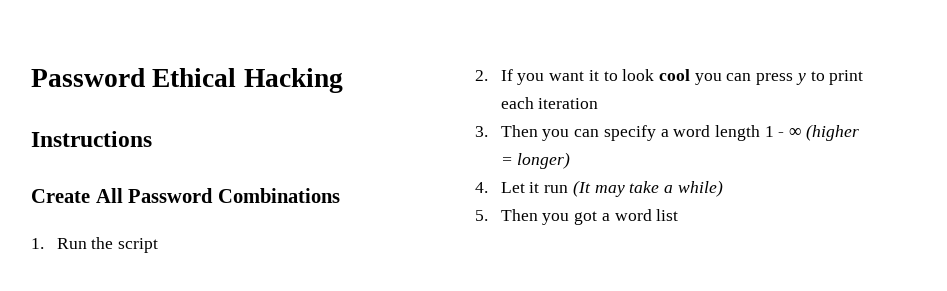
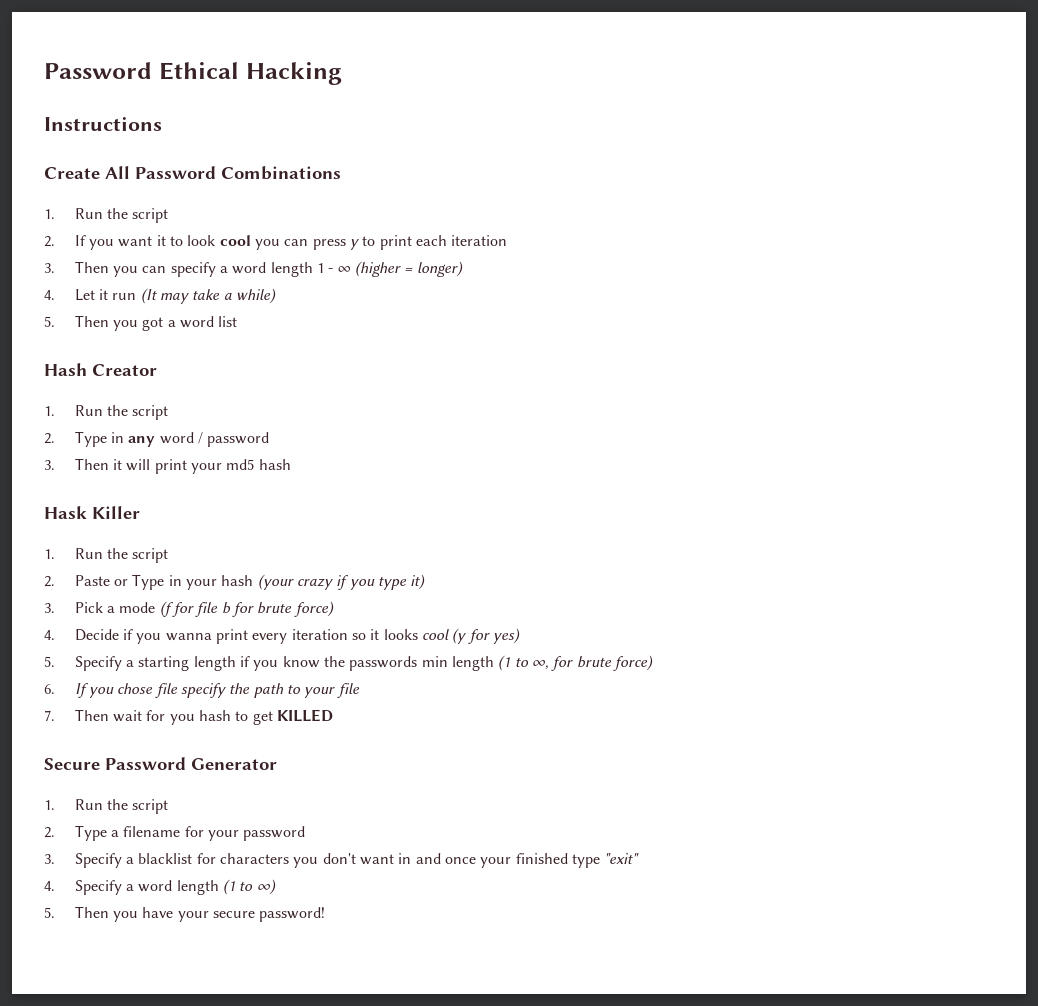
(679, 215) none -> [44,363,157,376] [44,405,169,420] [44,431,270,447] [44,458,291,474] [44,506,140,519] [44,548,169,563] [44,574,426,590] [44,601,334,617] [44,628,520,644] [44,655,653,671] [44,683,360,698] [44,709,334,725] [44,757,277,770] [44,799,169,814] [44,825,306,841] [44,853,640,868] [44,879,276,895] [44,906,326,922] // Hash Creator // 1. Run the script // 2. Type in any word / password // 3. Then it will print your md5 hash // Hask Killer // 1. Run the script // 2. Paste or Type in your hash (your crazy if you type it) // 3. Pick a mode (f for file b for brute force) // 4. Decide if you wanna print every iteration so it looks cool (y for yes) // 5. Specify a starting length if you know the passwords min length (1 to ∞, for brute force) // 6. If you chose file specify the path to your file // 7. Then wait for you hash to get KILLED // Secure Password Generator // 1. Run the script // 2. Type a filename for your password // 3. Specify a blacklist for characters you don't want in and once your finished type "exit" // 4. Specify a word length (1 to ∞) // 5. Then you have your secure password!

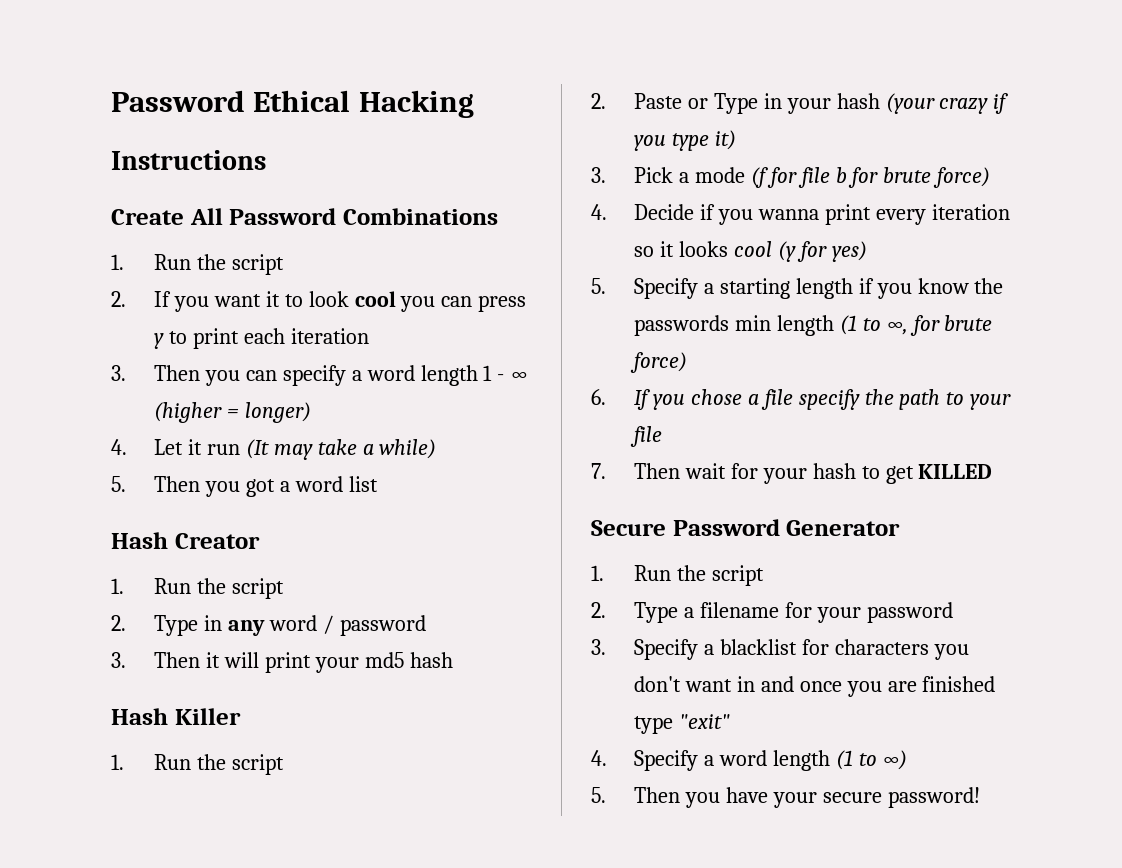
[44,506,87,519] Hask -> [111,708,168,725] Hash
(154, 688) none -> [747,394,759,405] a
[169,714,195,725] you -> [762,468,807,484] your
[480,857,512,868] your -> [846,681,917,697] you are

